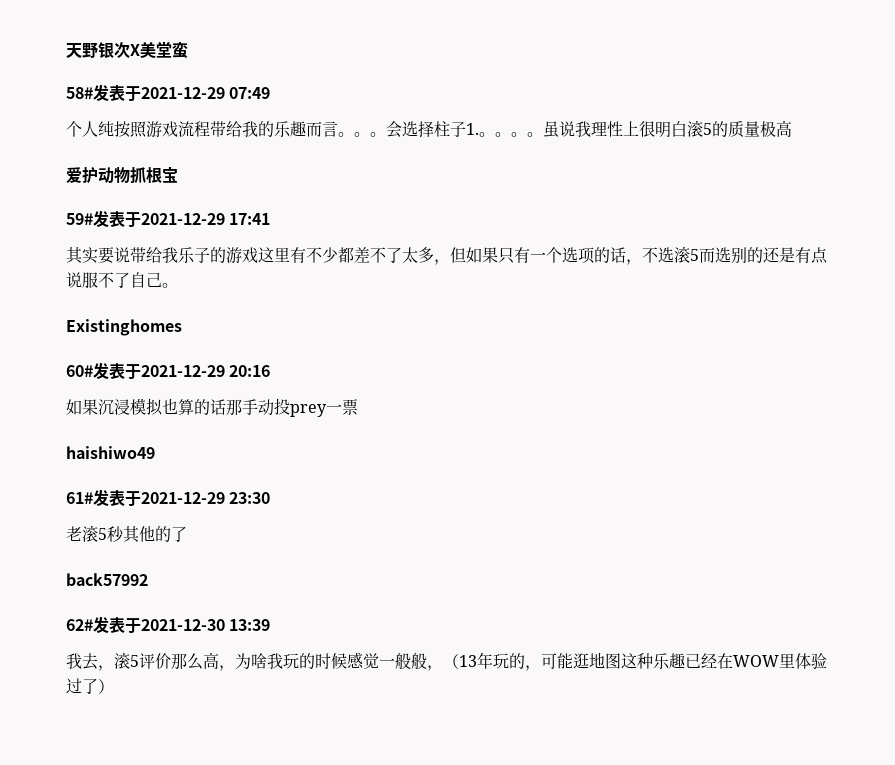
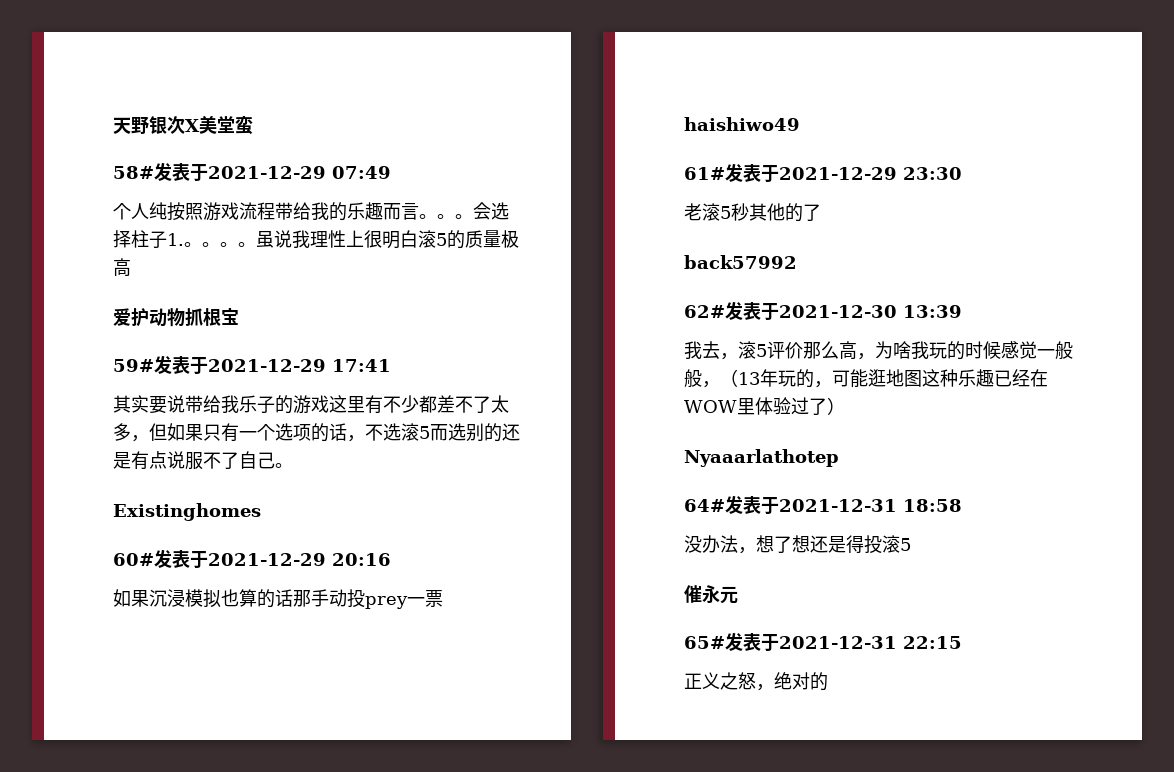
(114, 686) none -> [684,449,839,467] [684,495,962,514] [684,535,911,554] [684,585,738,604] [684,632,962,651] [684,672,828,691] // Nyaaarlathotep // 64#发表于2021-12-31 18:58 // 没办法，想了想还是得投滚5 // 催永元 // 65#发表于2021-12-31 22:15 // 正义之怒，绝对的

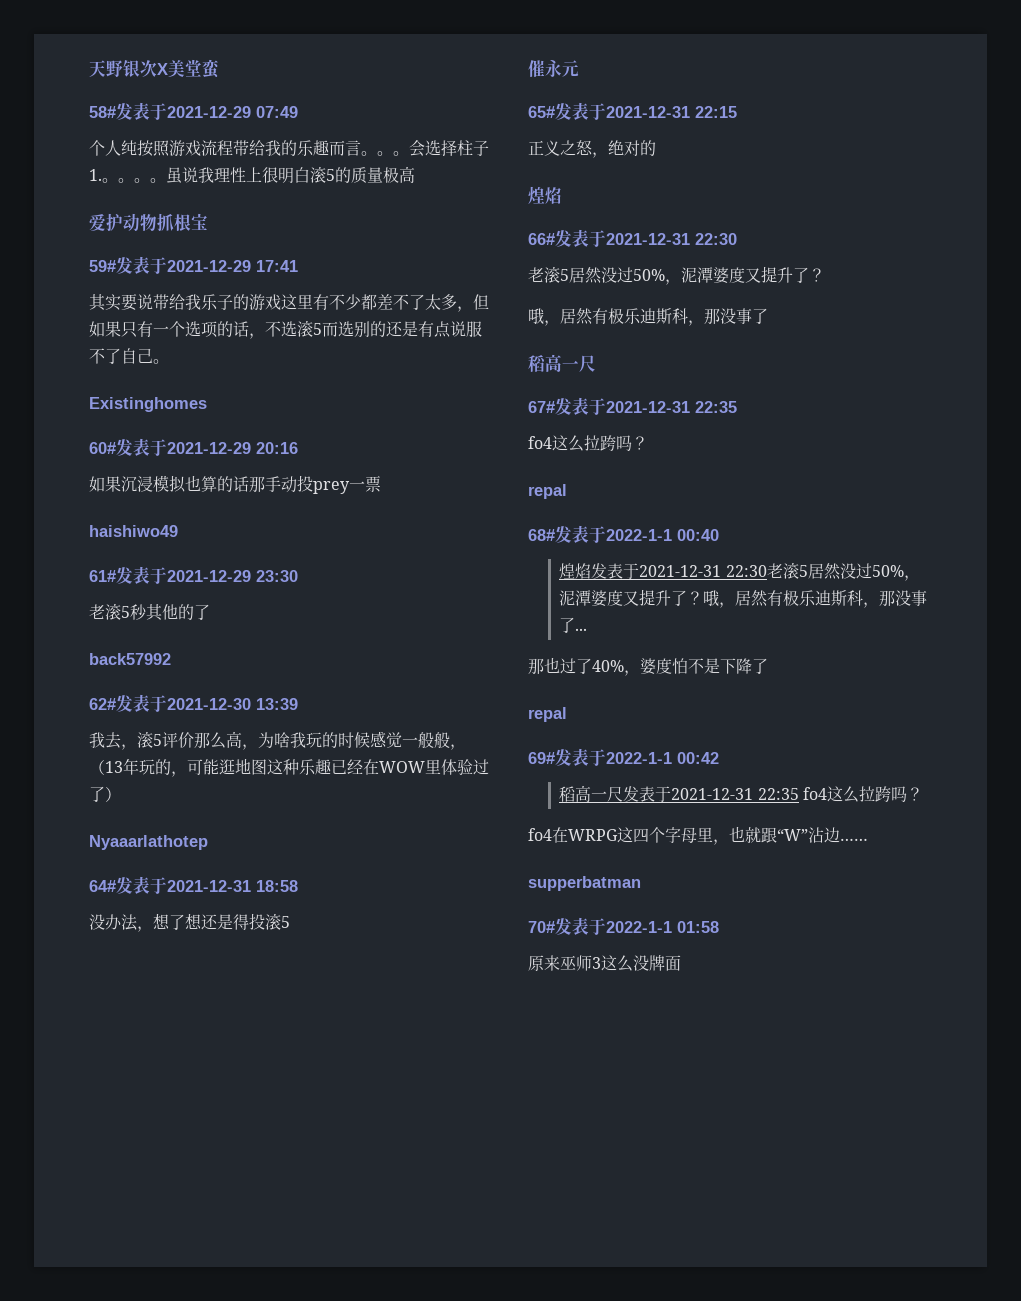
(828, 681) none -> [527,186,562,204] [528,229,737,247] [528,266,825,285] [528,308,768,326] [528,354,596,372] [528,397,737,415] [528,435,648,452] [528,484,567,499] [528,525,719,543] [559,562,920,581] [559,589,928,608] [559,617,588,633] [528,657,768,676] [528,707,567,722] [528,748,719,766] [559,785,924,803] [528,826,868,845] [528,876,641,891] [528,917,719,935] [528,955,681,972] // 煌焰 // 66#发表于2021-12-31 22:30 // 老滚5居然没过50%，泥潭婆度又提升了？ // 哦，居然有极乐迪斯科，那没事了 // 稻高一尺 // 67#发表于2021-12-31 22:35 // fo4这么拉跨吗？ // repal // 68#发表于2022-1-1 00:40 // 煌焰发表于2021-12-31 22:30老滚5居然没过50%，泥潭婆度又提升了？哦，居然有极乐迪斯科，那没事了... // 那也过了40%，婆度怕不是下降了 // repal // 69#发表于2022-1-1 00:42 // 稻高一尺发表于2021-12-31 22:35 fo4这么拉跨吗？ // fo4在WRPG这四个字母里，也就跟“W”沾边…… // supperbatman // 70#发表于2022-1-1 01:58 // 原来巫师3这么没牌面

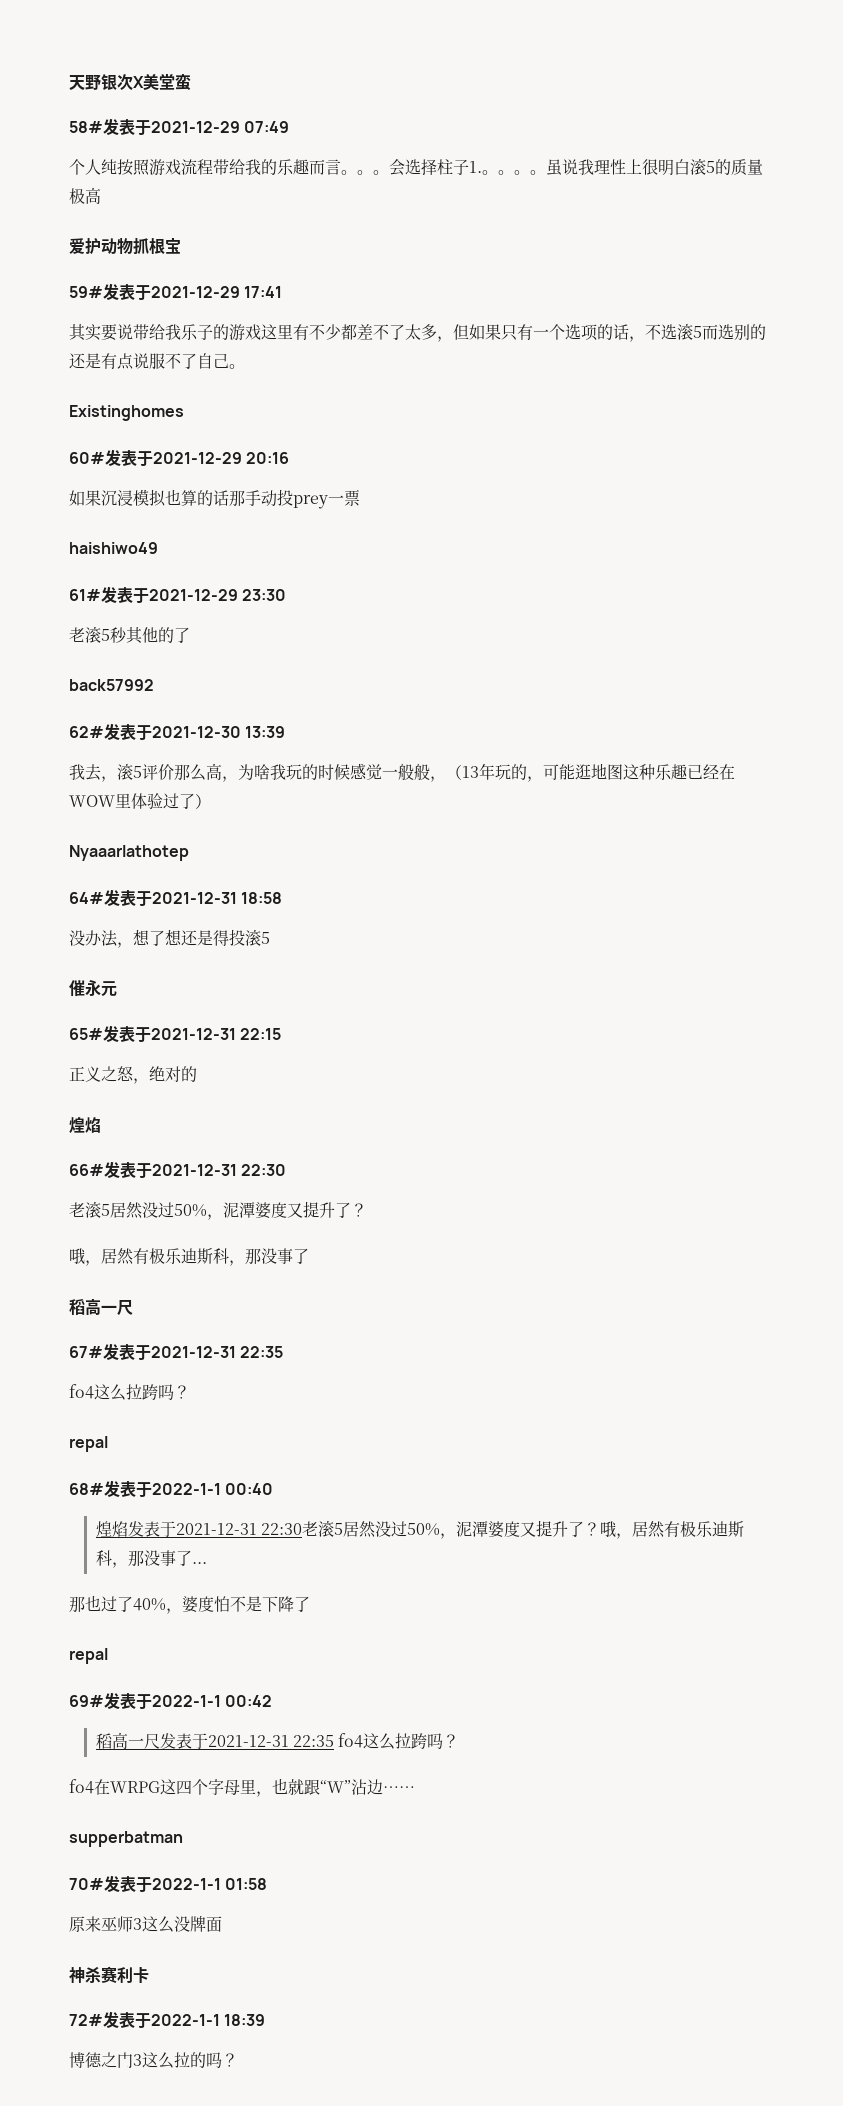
(681, 963) none -> [69,1966,149,1983] [69,2011,266,2029] [69,2052,238,2069] // 神杀赛利卡 // 72#发表于2022-1-1 18:39 // 博德之门3这么拉的吗？

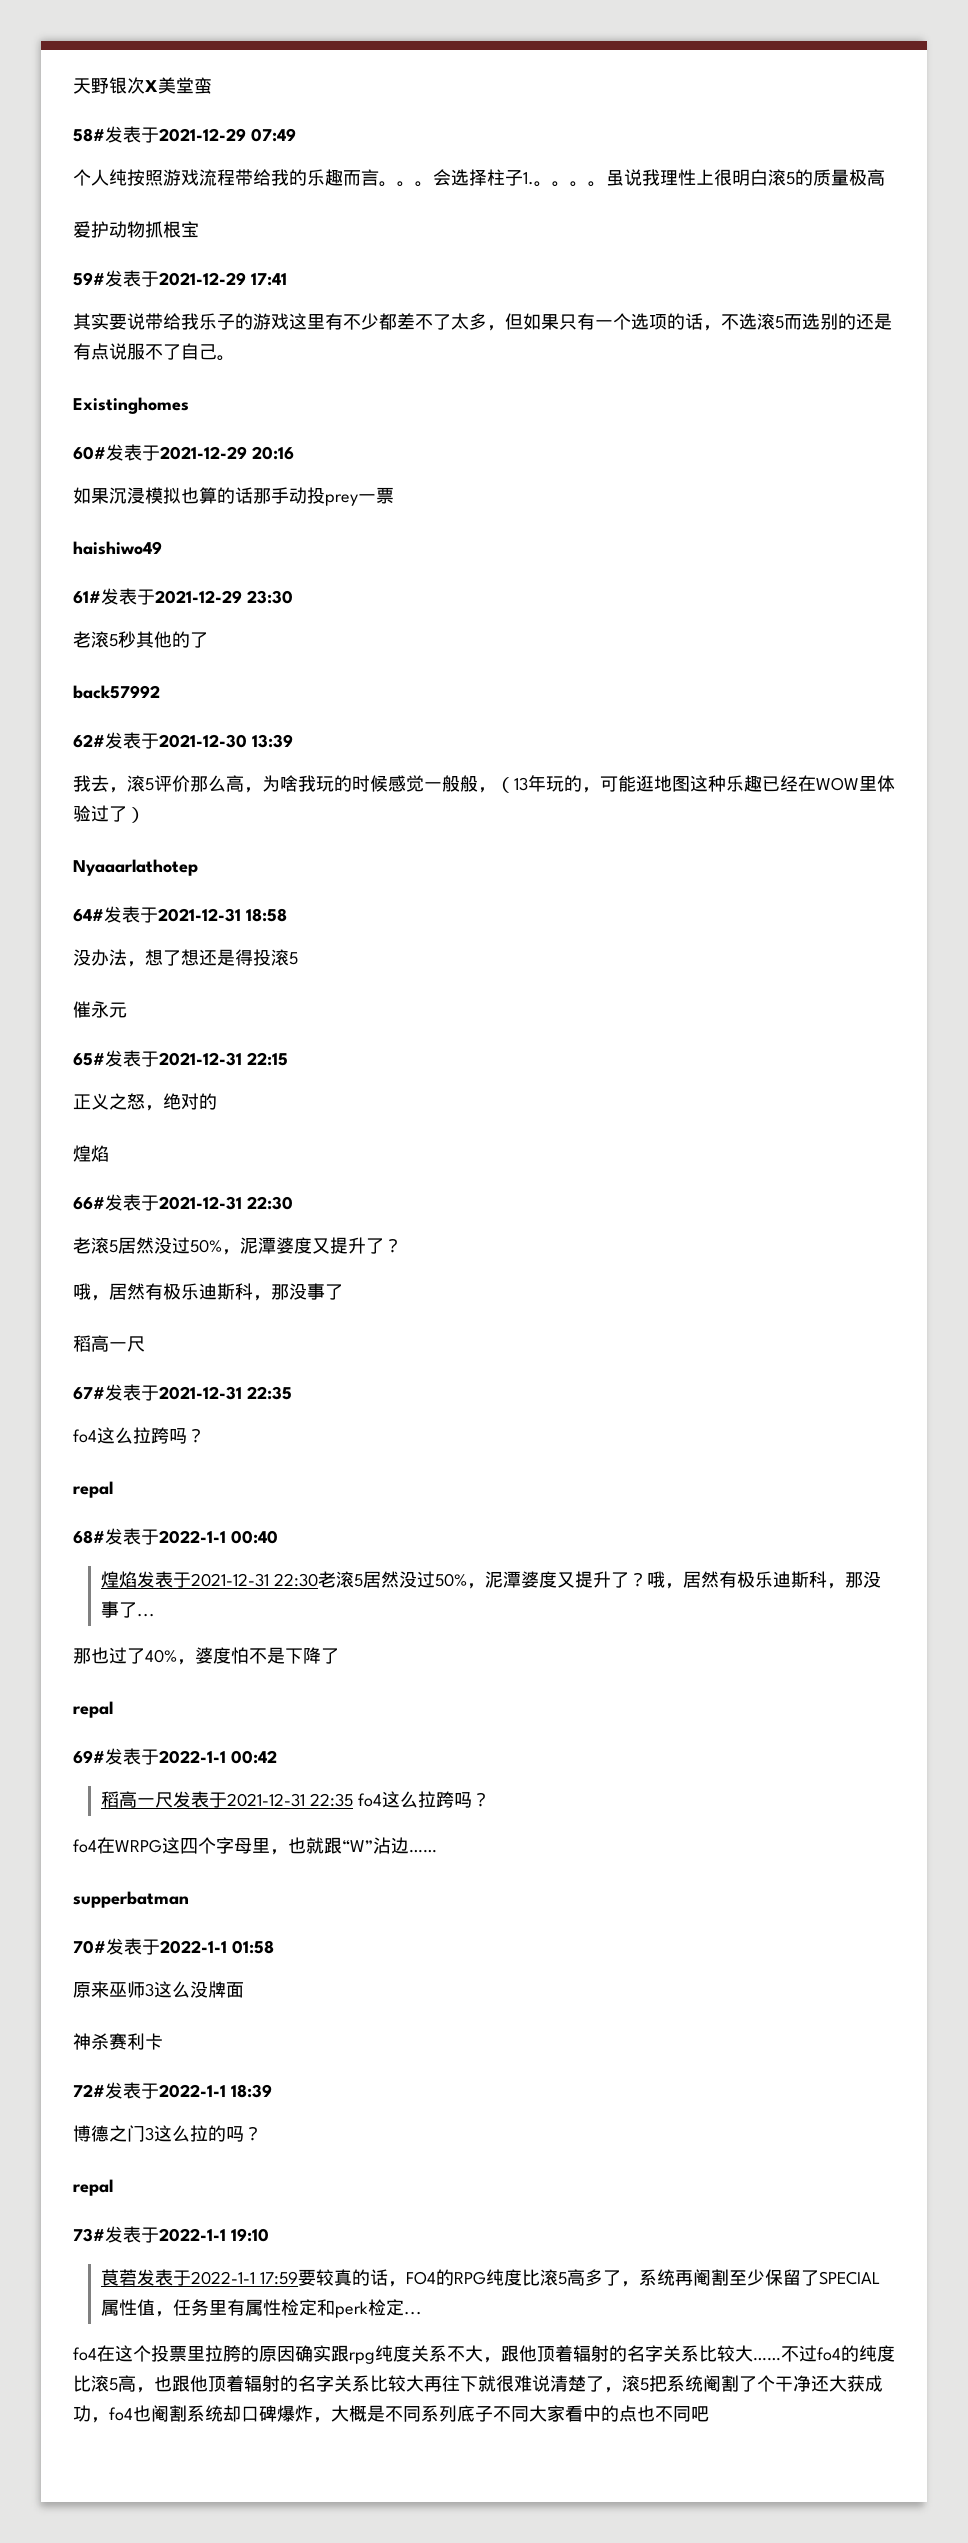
(238, 2060) none -> [73,2179,113,2196] [73,2226,269,2243] [101,2269,880,2287] [101,2299,423,2318] [73,2345,895,2364] [73,2375,883,2393] [73,2405,709,2423] // repal // 73#发表于2022-1-1 19:10 // 茛菪发表于2022-1-1 17:59要较真的话，FO4的RPG纯度比滚5高多了，系统再阉割至少保留了SPECIAL属性值，任务里有属性检定和perk检定... // fo4在这个投票里拉胯的原因确实跟rpg纯度关系不大，跟他顶着辐射的名字关系比较大……不过fo4的纯度比滚5高，也跟他顶着辐射的名字关系比较大再往下就很难说清楚了，滚5把系统阉割了个干净还大获成功，fo4也阉割系统却口碑爆炸，大概是不同系列底子不同大家看中的点也不同吧

